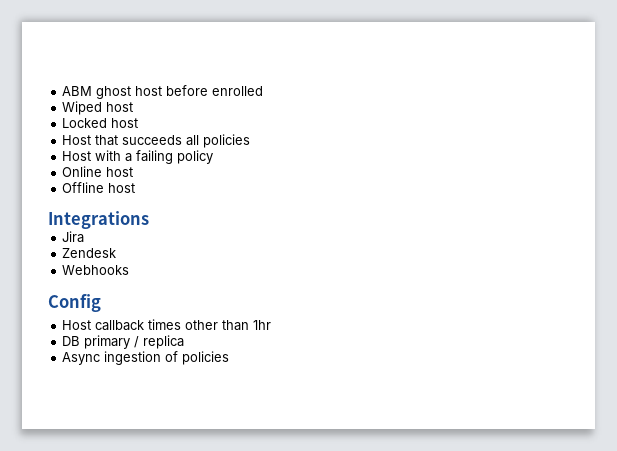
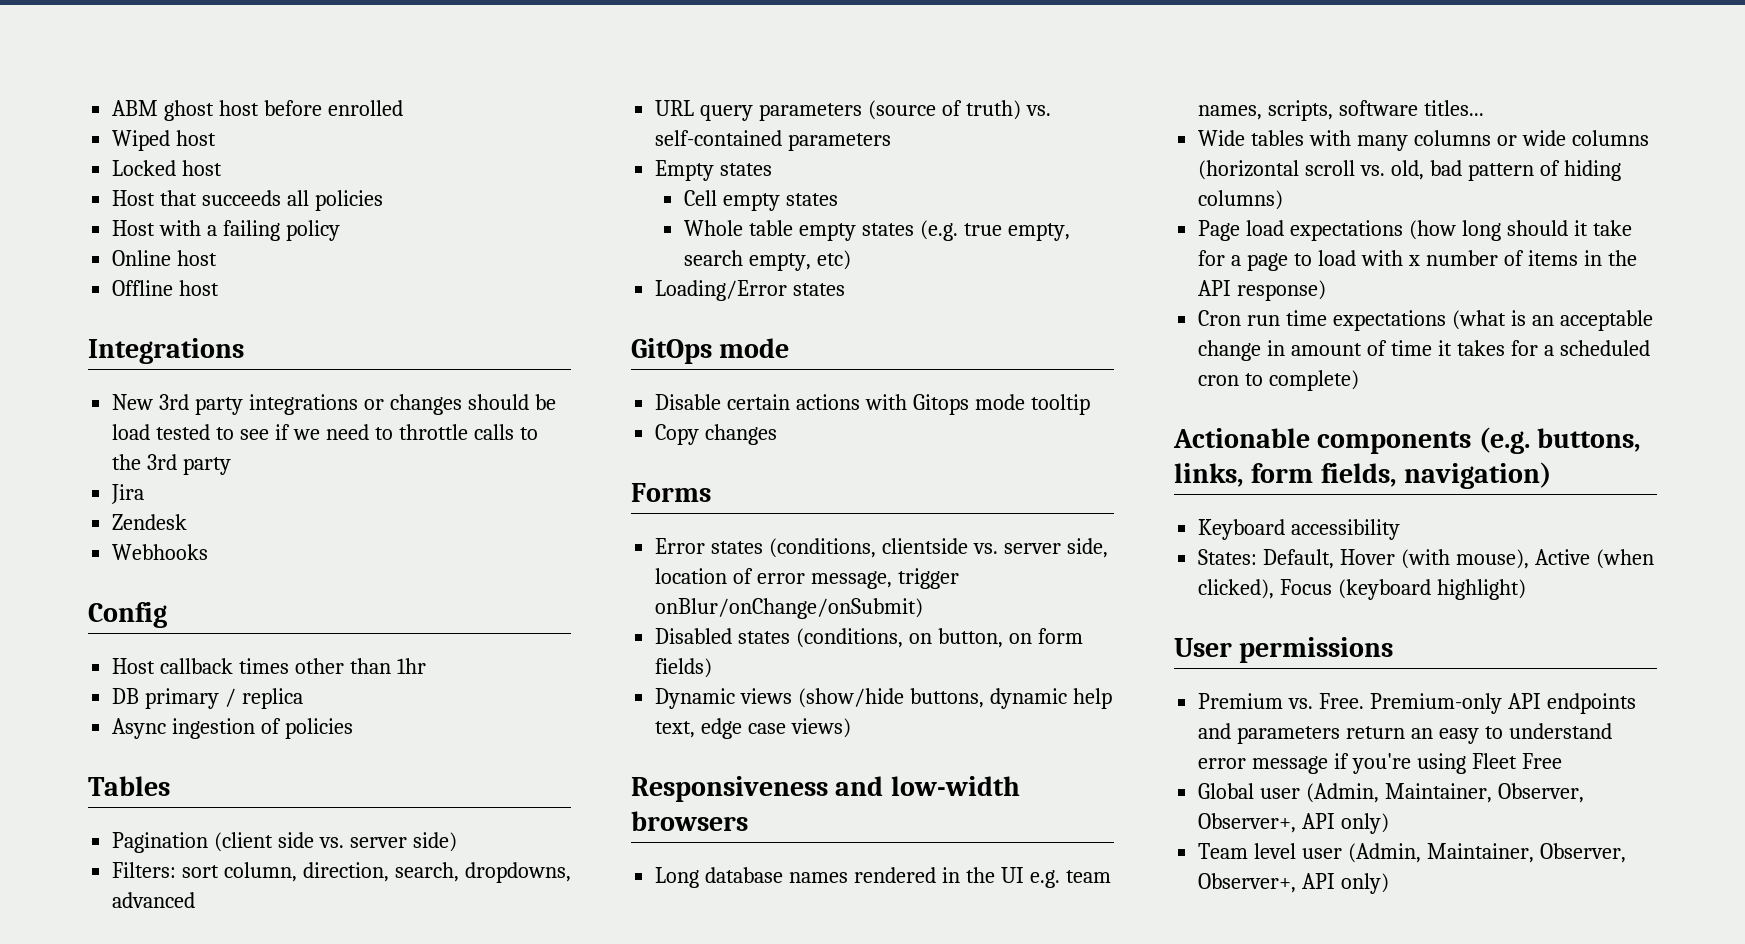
(149, 220) none -> [112,394,556,415] [112,424,538,440] [112,454,232,475] // New 3rd party integrations or changes should be load tested to see if we need to throttle calls to the 3rd party
(230, 358) none -> [88,776,170,796] [112,832,457,853] [112,862,571,883] [112,892,196,908] [655,100,1051,121] [655,130,892,151] [655,160,773,181] [683,190,838,211] [683,220,1070,241] [683,250,851,271] [655,280,846,301] [631,338,790,364] [655,394,1090,415] [655,424,778,445] [631,483,711,502] [655,538,1108,558] [655,568,959,589] [655,598,924,619] [655,628,1083,648] [655,658,713,678] [655,688,1112,709] [655,718,852,739] [631,776,1020,802] [631,811,748,831] [655,867,1111,888] [1198,100,1485,121] [1198,130,1649,151] [1198,160,1621,181] [1198,190,1284,210] [1198,220,1632,241] [1198,250,1637,271] [1198,280,1327,301] [1198,310,1653,331] [1198,340,1650,361] [1198,370,1360,391] [1173,427,1642,454] [1174,462,1552,489] [1198,519,1401,540] [1198,549,1654,569] [1198,579,1527,600] [1174,637,1394,663] [1198,693,1636,714] [1198,723,1612,744] [1198,753,1562,774] [1198,783,1584,803] [1198,813,1390,834] [1198,843,1626,863] [1198,873,1390,894] // Tables // Pagination (client side vs. server side) // Filters: sort column, direction, search, dropdowns, advanced // URL query parameters (source of truth) vs. self-contained parameters // Empty states // Cell empty states // Whole table empty states (e.g. true empty, search empty, etc) // Loading/Error states // GitOps mode // Disable certain actions with Gitops mode tooltip // Copy changes // Forms // Error states (conditions, clientside vs. server side, location of error message, trigger onBlur/onChange/onSubmit) // Disabled states (conditions, on button, on form fields) // Dynamic views (show/hide buttons, dynamic help text, edge case views) // Responsiveness and low-width browsers // Long database names rendered in the UI e.g. team names, scripts, software titles... // Wide tables with many columns or wide columns (horizontal scroll vs. old, bad pattern of hiding columns) // Page load expectations (how long should it take for a page to load with x number of items in the API response) // Cron run time expectations (what is an acceptable change in amount of time it takes for a scheduled cron to complete) // Actionable components (e.g. buttons, links, form fields, navigation) // Keyboard accessibility // States: Default, Hover (with mouse), Active (when clicked), Focus (keyboard highlight) // User permissions // Premium vs. Free. Premium-only API endpoints and parameters return an easy to understand error message if you're using Fleet Free // Global user (Admin, Maintainer, Observer, Observer+, API only) // Team level user (Admin, Maintainer, Observer, Observer+, API only)

